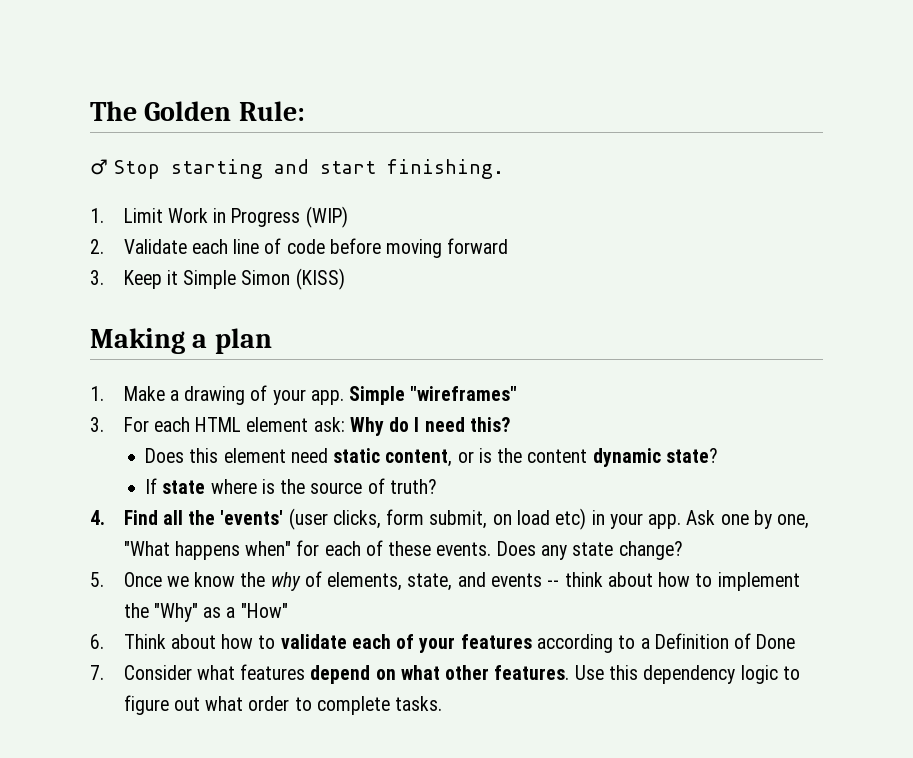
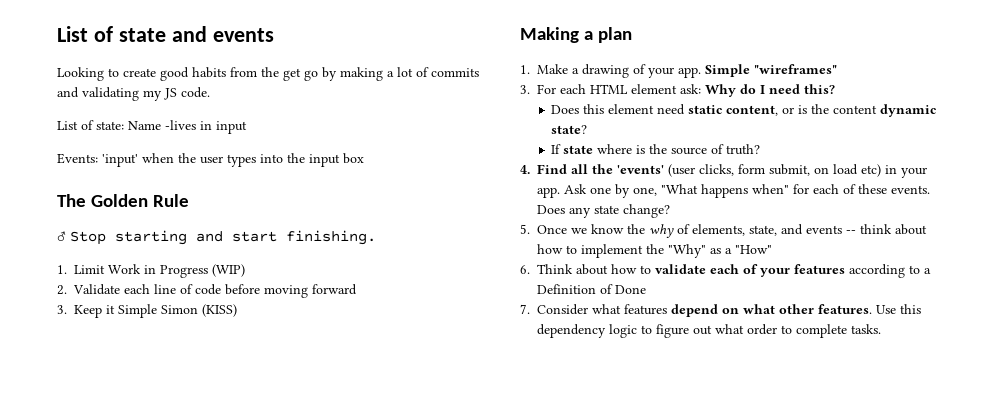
(90, 111) none -> [57,26,274,42] [57,67,479,81] [57,87,210,101] [57,120,247,134] [57,153,364,167] List of state and events // Looking to create good habits from the get go by making a lot of commits and validating my JS code. // List of state: Name -lives in input // Events: 'input' when the user types into the input box //
[238,101,305,121] Rule: -> [153,194,190,207] Rule

